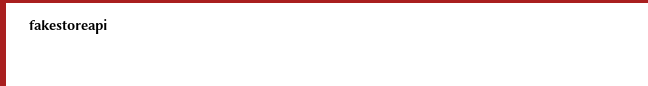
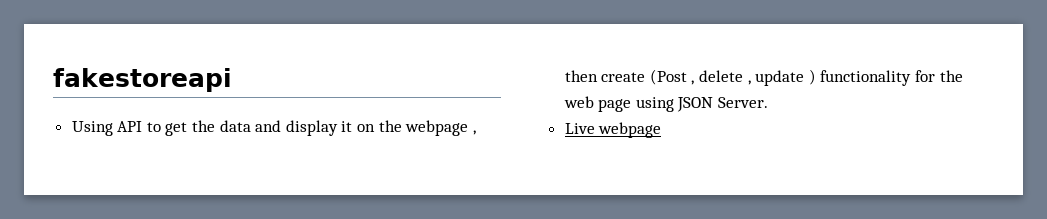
(108, 26) none -> [71,120,476,136] [564,69,963,86] [563,96,769,112] [564,122,662,138] // Using API to get the data and display it on the webpage , then create (Post , delete , update ) functionality for the web page using JSON Server. // Live webpage

